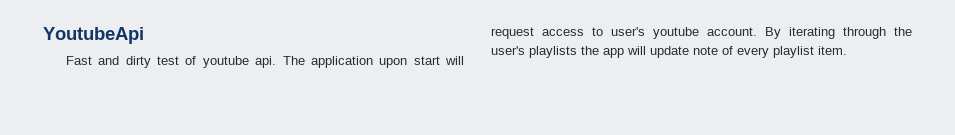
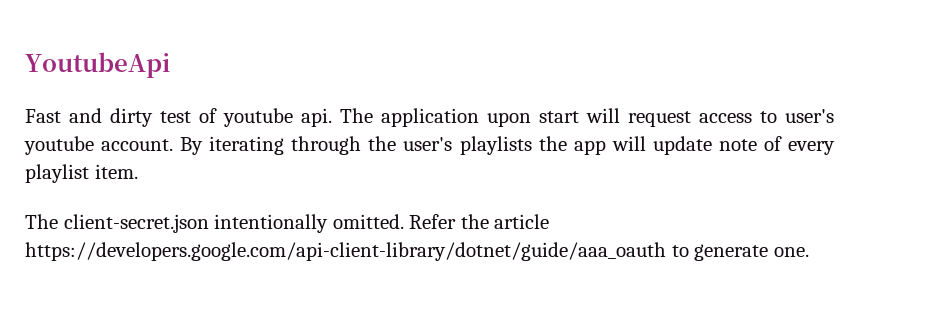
(847, 50) none -> [25,214,550,233] [25,242,809,261] // The client-secret.json intentionally omitted. Refer the article https://developers.google.com/api-client-library/dotnet/guide/aaa_oauth to generate one.

